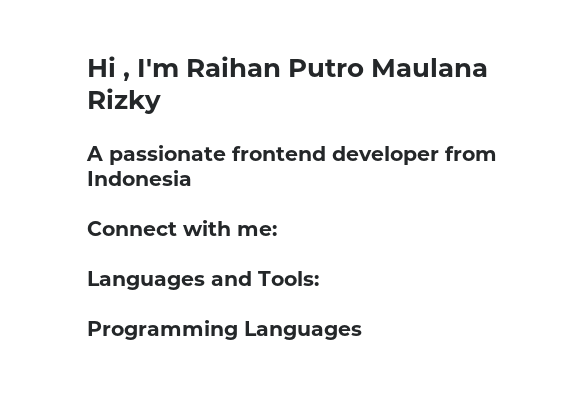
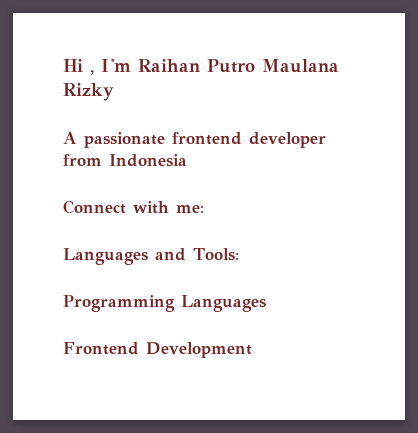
(362, 330) none -> [63,342,252,358] // Frontend Development

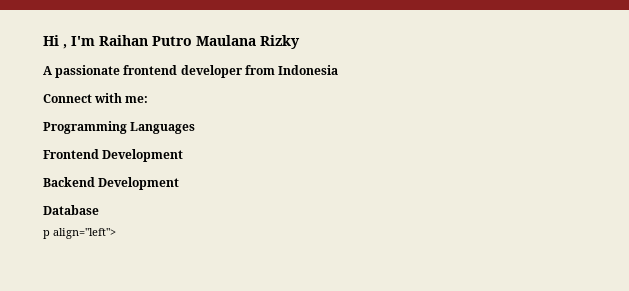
[63,248,239,265] // Languages and Tools: -> (149, 99) none
(252, 350) none -> [43,177,180,190] [43,205,99,215] [43,228,116,239] // Backend Development // Database // p align="left">

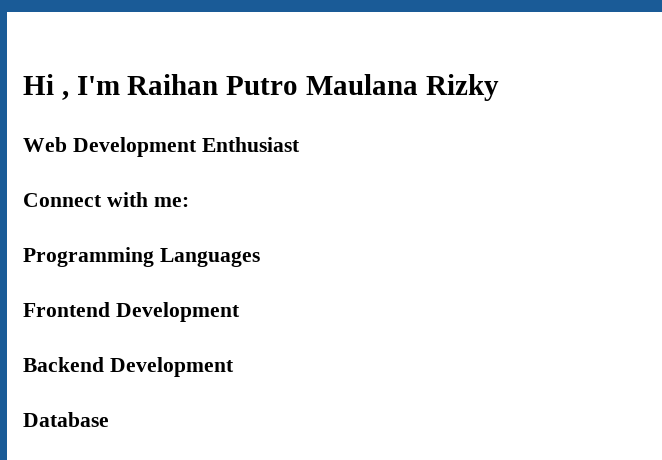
[43,65,339,78] A passionate frontend developer from Indonesia -> [23,137,300,157] Web Development Enthusiast
[43,228,116,239] // p align="left"> -> (109, 419) none

